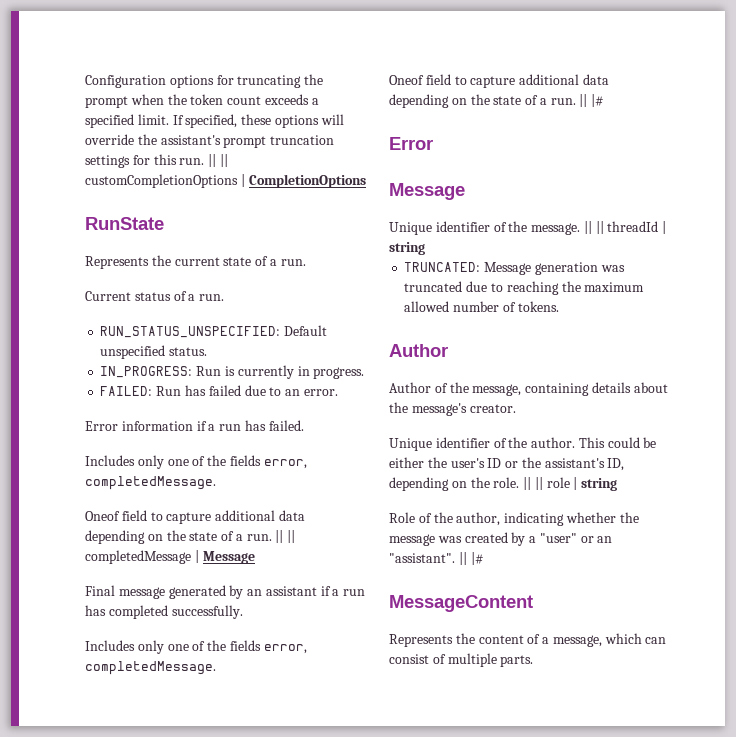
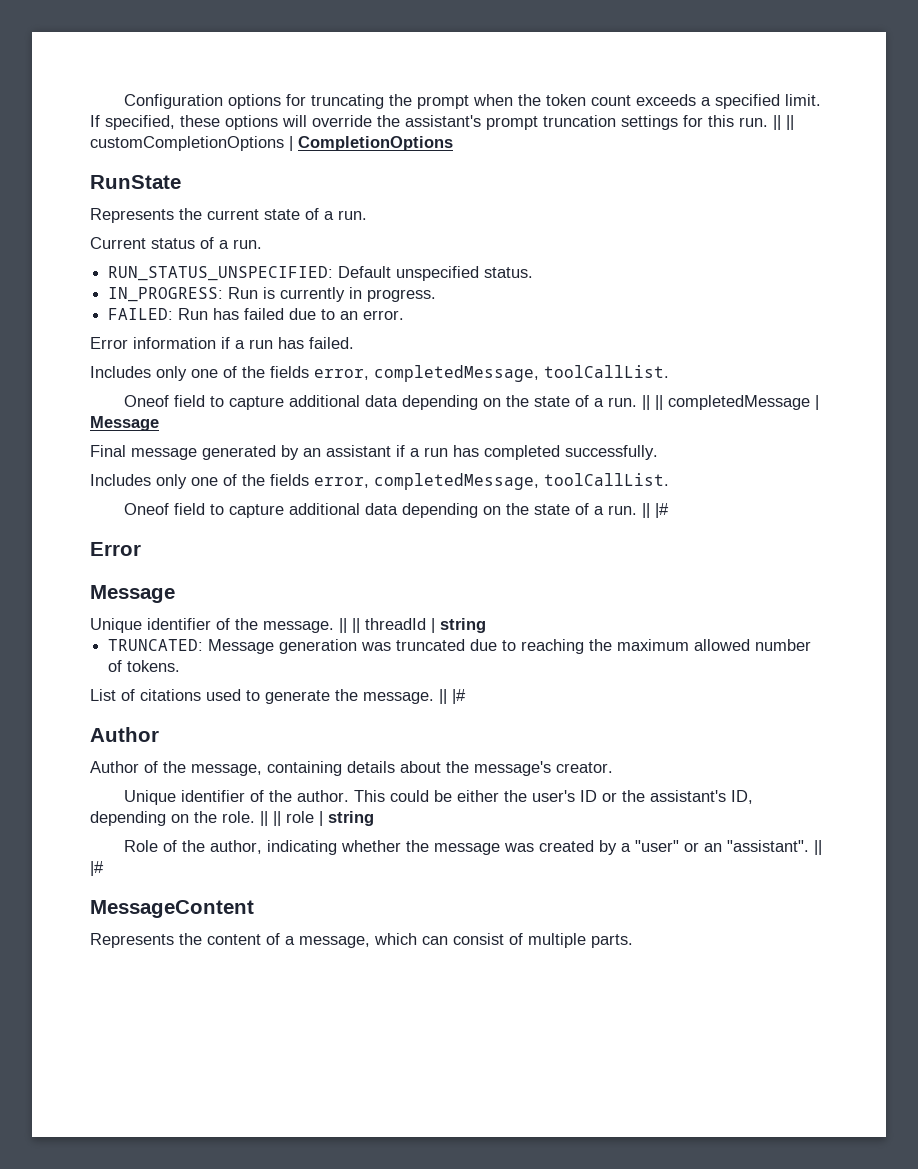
[85,476,216,490] completedMessage. -> [374,365,669,382] completedMessage, toolCallList.
[85,661,216,675] completedMessage. -> [374,473,669,490] completedMessage, toolCallList.
(559, 306) none -> [90,689,466,704] // List of citations used to generate the message. || |#

